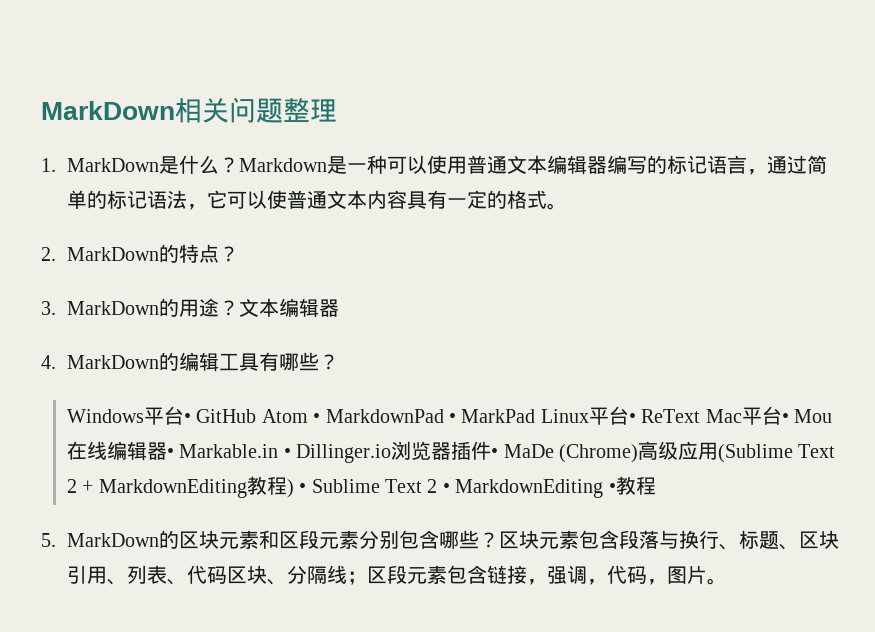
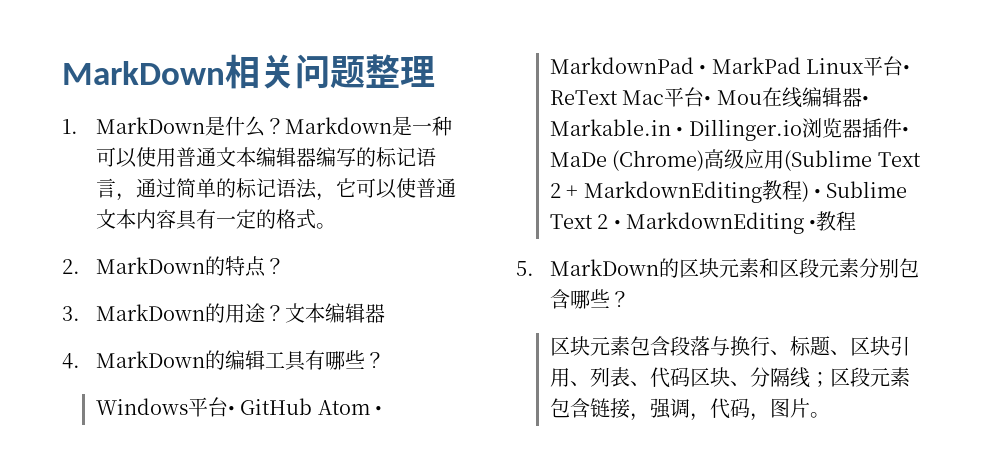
(500, 540) none -> (630, 299) //

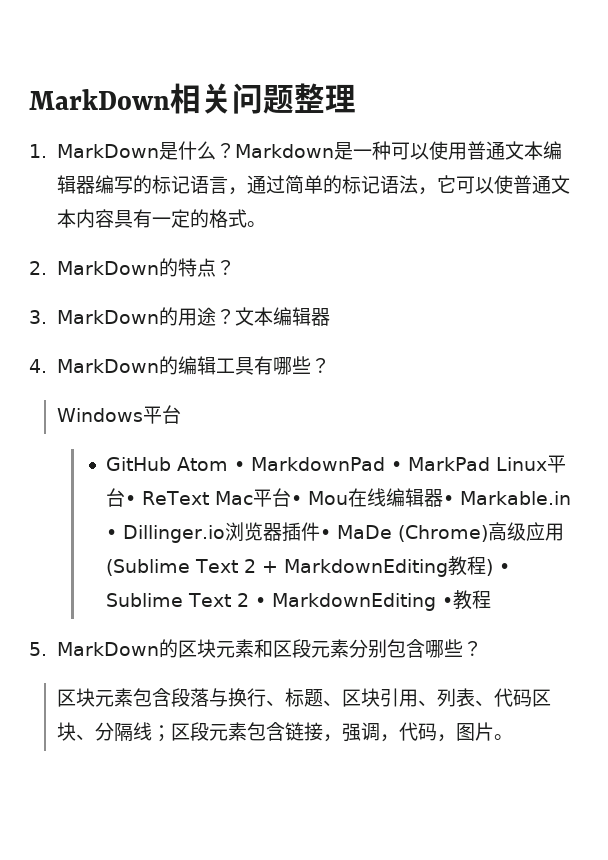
[227,406,235,415] • -> (181, 414) //

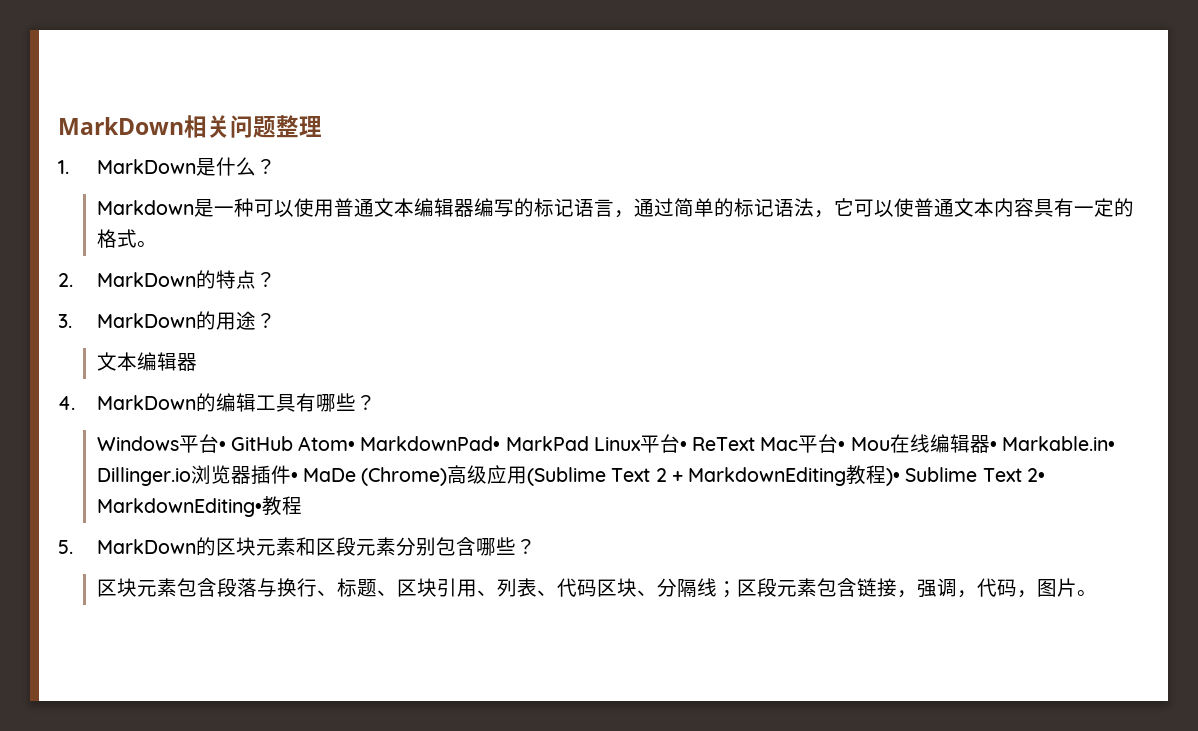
(235, 150) none -> (276, 166) //
(235, 316) none -> (276, 320) //
[105,457,402,471] // GitHub Atom • MarkdownPad • -> [218,436,501,451] • GitHub Atom• MarkdownPad•
[459,491,571,505] [105,529,117,539] Markable.in • -> [1001,436,1115,451] Markable.in•
[485,559,510,576] [105,593,453,611] ) • Sublime Text 2 • MarkdownEditing • -> [886,467,1045,486] [96,498,262,517] )• Sublime Text 2• MarkdownEditing•

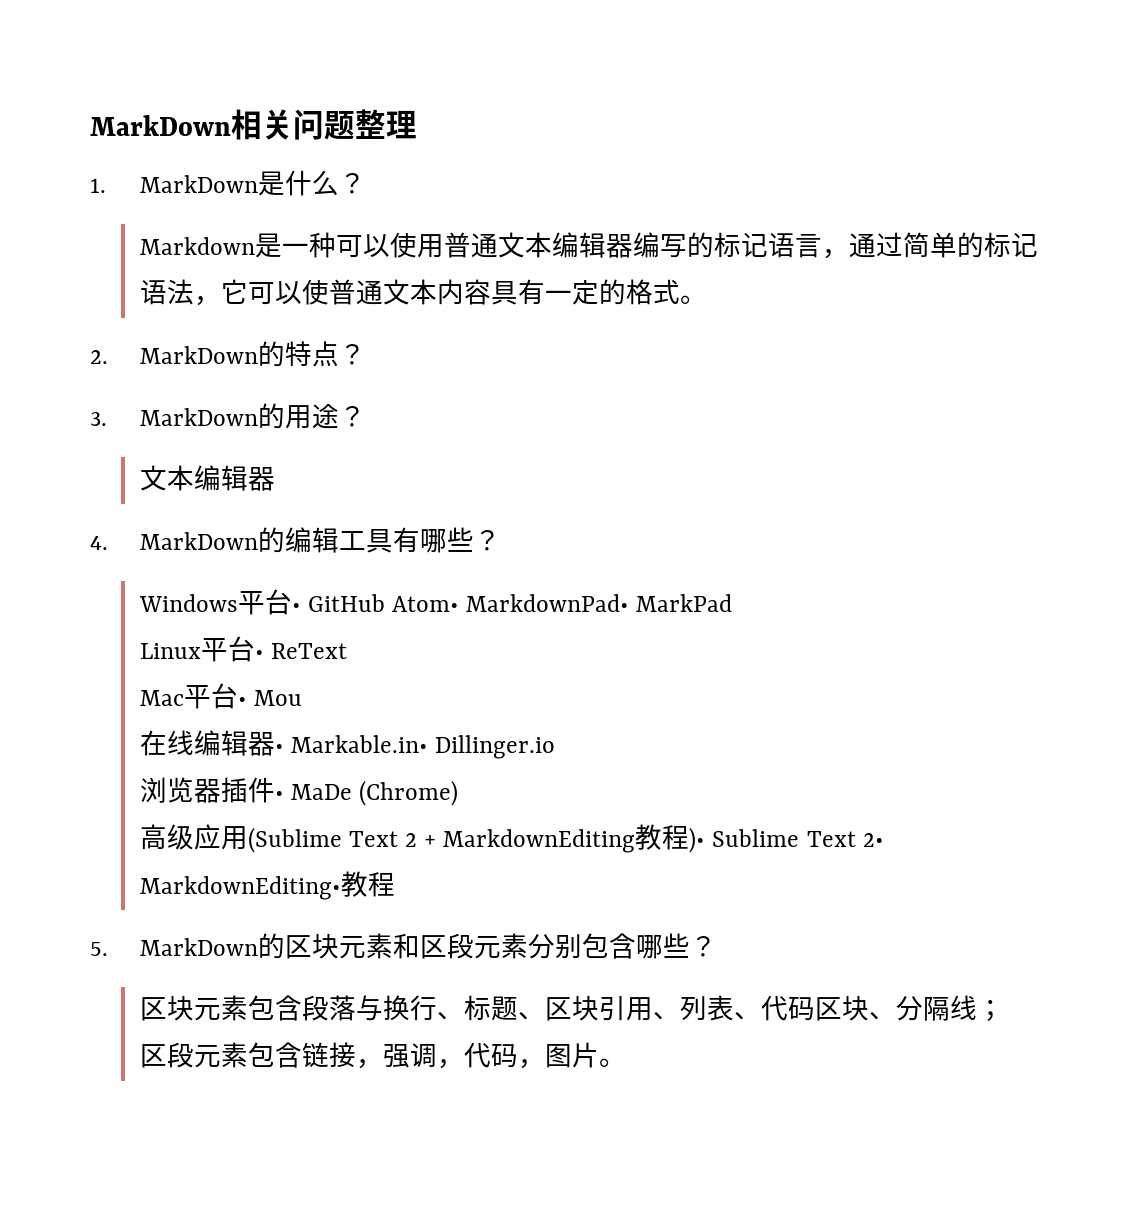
(589, 443) none -> (733, 603) //
(756, 444) none -> (347, 651) //
(890, 444) none -> (302, 698) //
(191, 476) none -> (555, 747) //
(448, 476) none -> (458, 793) //
(737, 589) none -> (1004, 1011) //

